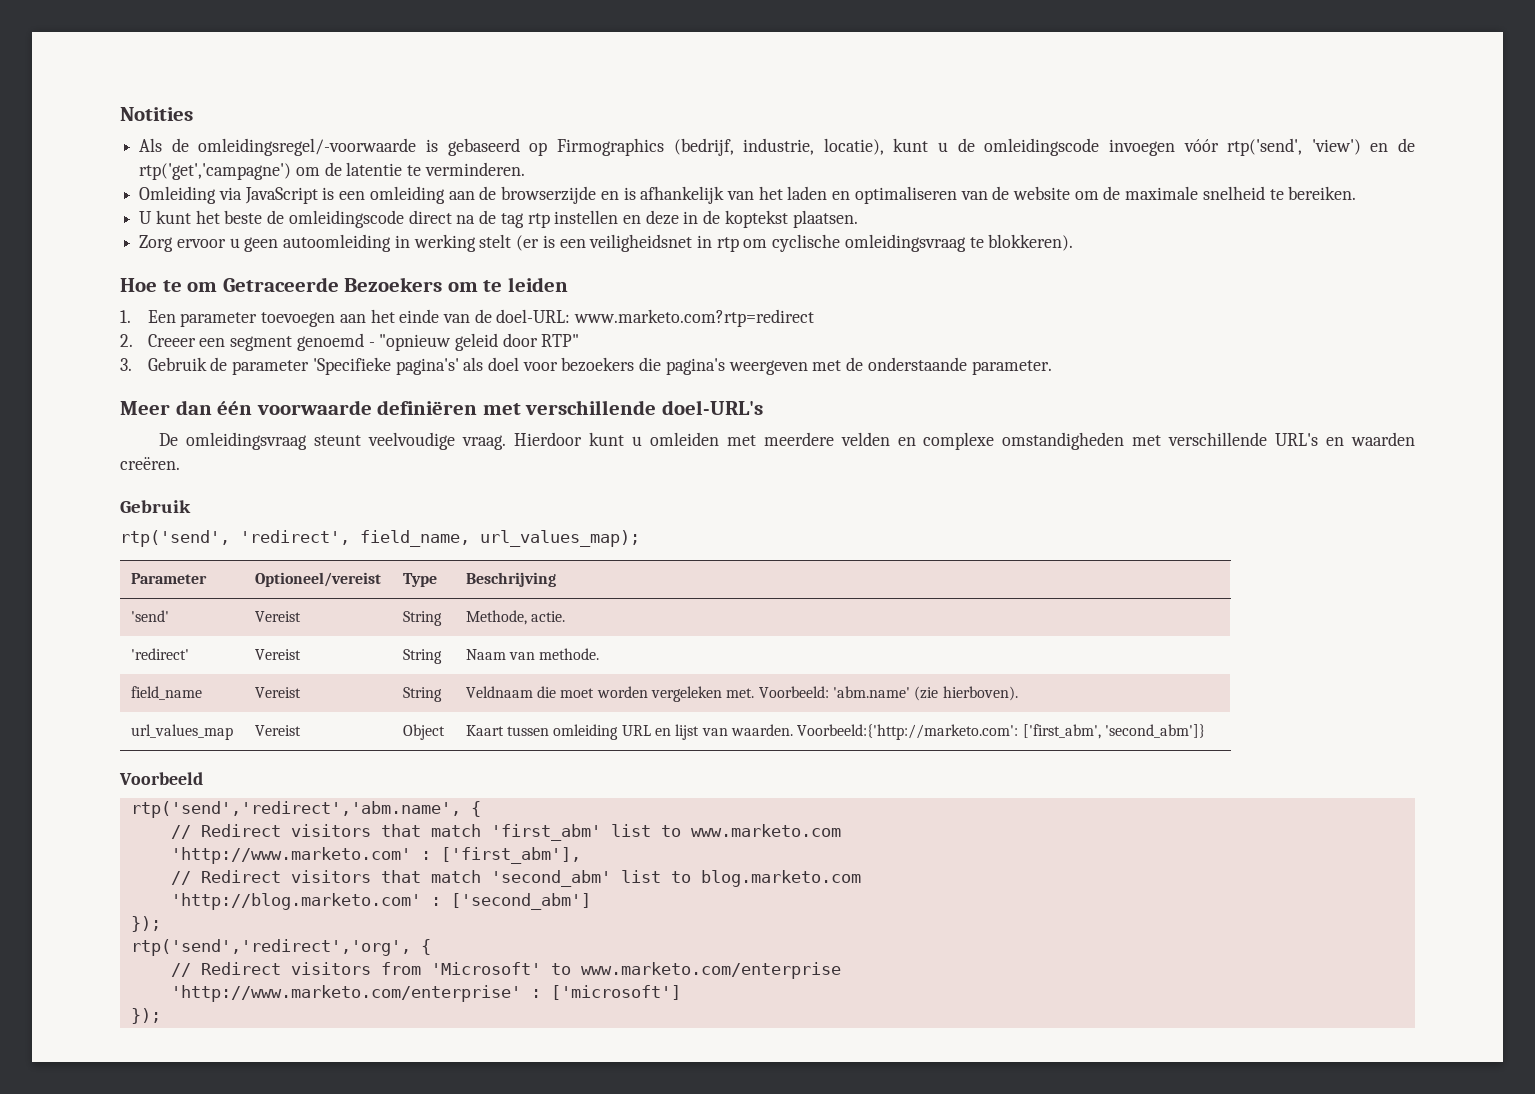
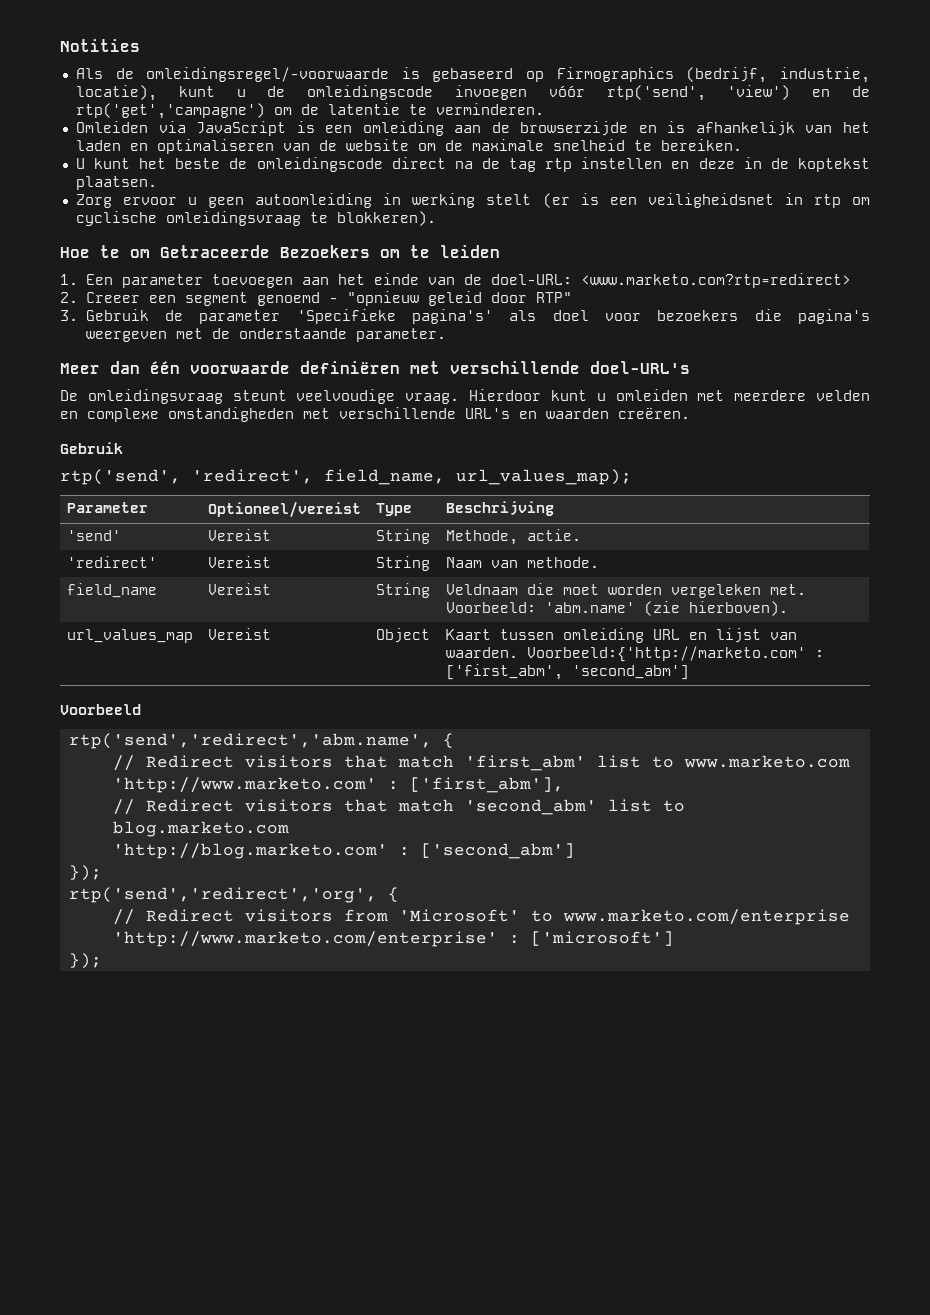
[139,186,217,204] Omleiding -> [75,121,148,133] Omleiden
[574,309,815,327] www.marketo.com?rtp=redirect -> [580,273,851,288] <www.marketo.com?rtp=redirect>
[797,724,1205,740] Voorbeeld:{'http://marketo.com': ['first_abm', 'second_abm']} -> [527,646,825,662] [446,664,690,680] Voorbeeld:{'http://marketo.com' : ['first_abm', 'second_abm']

